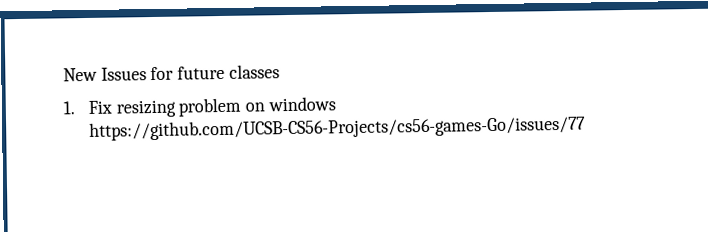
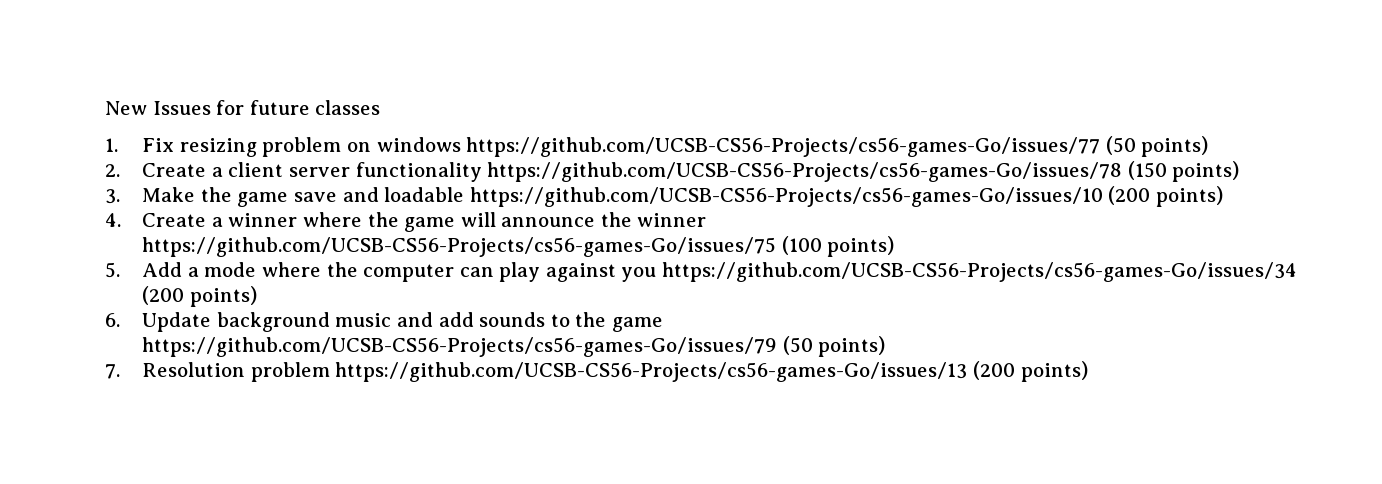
(586, 128) none -> [1105,136,1209,157] [105,161,1240,182] [105,186,1223,207] [105,212,707,232] [142,236,895,257] [105,262,1297,282] [142,286,257,307] [105,312,663,332] [142,336,886,357] [105,361,1088,382] (50 points) // 2. Create a client server functionality https://github.com/UCSB-CS56-Projects/cs56-games-Go/issues/78 (150 points) // 3. Make the game save and loadable https://github.com/UCSB-CS56-Projects/cs56-games-Go/issues/10 (200 points) // 4. Create a winner where the game will announce the winner https://github.com/UCSB-CS56-Projects/cs56-games-Go/issues/75 (100 points) // 5. Add a mode where the computer can play against you https://github.com/UCSB-CS56-Projects/cs56-games-Go/issues/34 (200 points) // 6. Update background music and add sounds to the game https://github.com/UCSB-CS56-Projects/cs56-games-Go/issues/79 (50 points) // 7. Resolution problem https://github.com/UCSB-CS56-Projects/cs56-games-Go/issues/13 (200 points)

